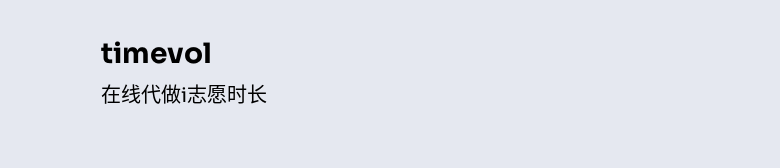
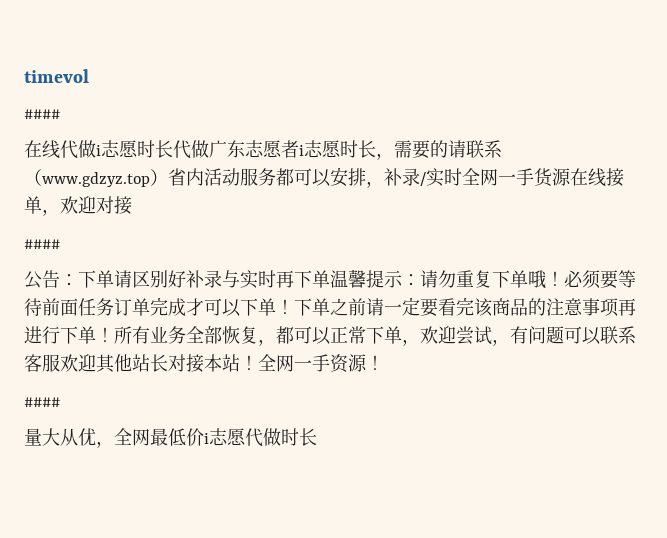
(212, 52) none -> [24,109,60,119] // ####
(267, 94) none -> [173,140,502,160] [24,167,624,188] [24,196,132,216] [24,239,60,249] [24,269,636,289] [24,297,636,317] [24,326,636,346] [24,354,384,373] [24,397,60,407] [24,428,317,448] 代做广东志愿者i志愿时长，需要的请联系（www.gdzyz.top）省内活动服务都可以安排，补录/实时全网一手货源在线接单，欢迎对接 // #### // 公告：下单请区别好补录与实时再下单温馨提示：请勿重复下单哦！必须要等待前面任务订单完成才可以下单！下单之前请一定要看完该商品的注意事项再进行下单！所有业务全部恢复，都可以正常下单，欢迎尝试，有问题可以联系客服欢迎其他站长对接本站！全网一手资源！ // #### // 量大从优，全网最低价i志愿代做时长

